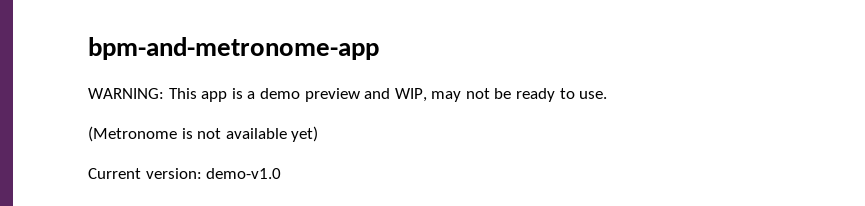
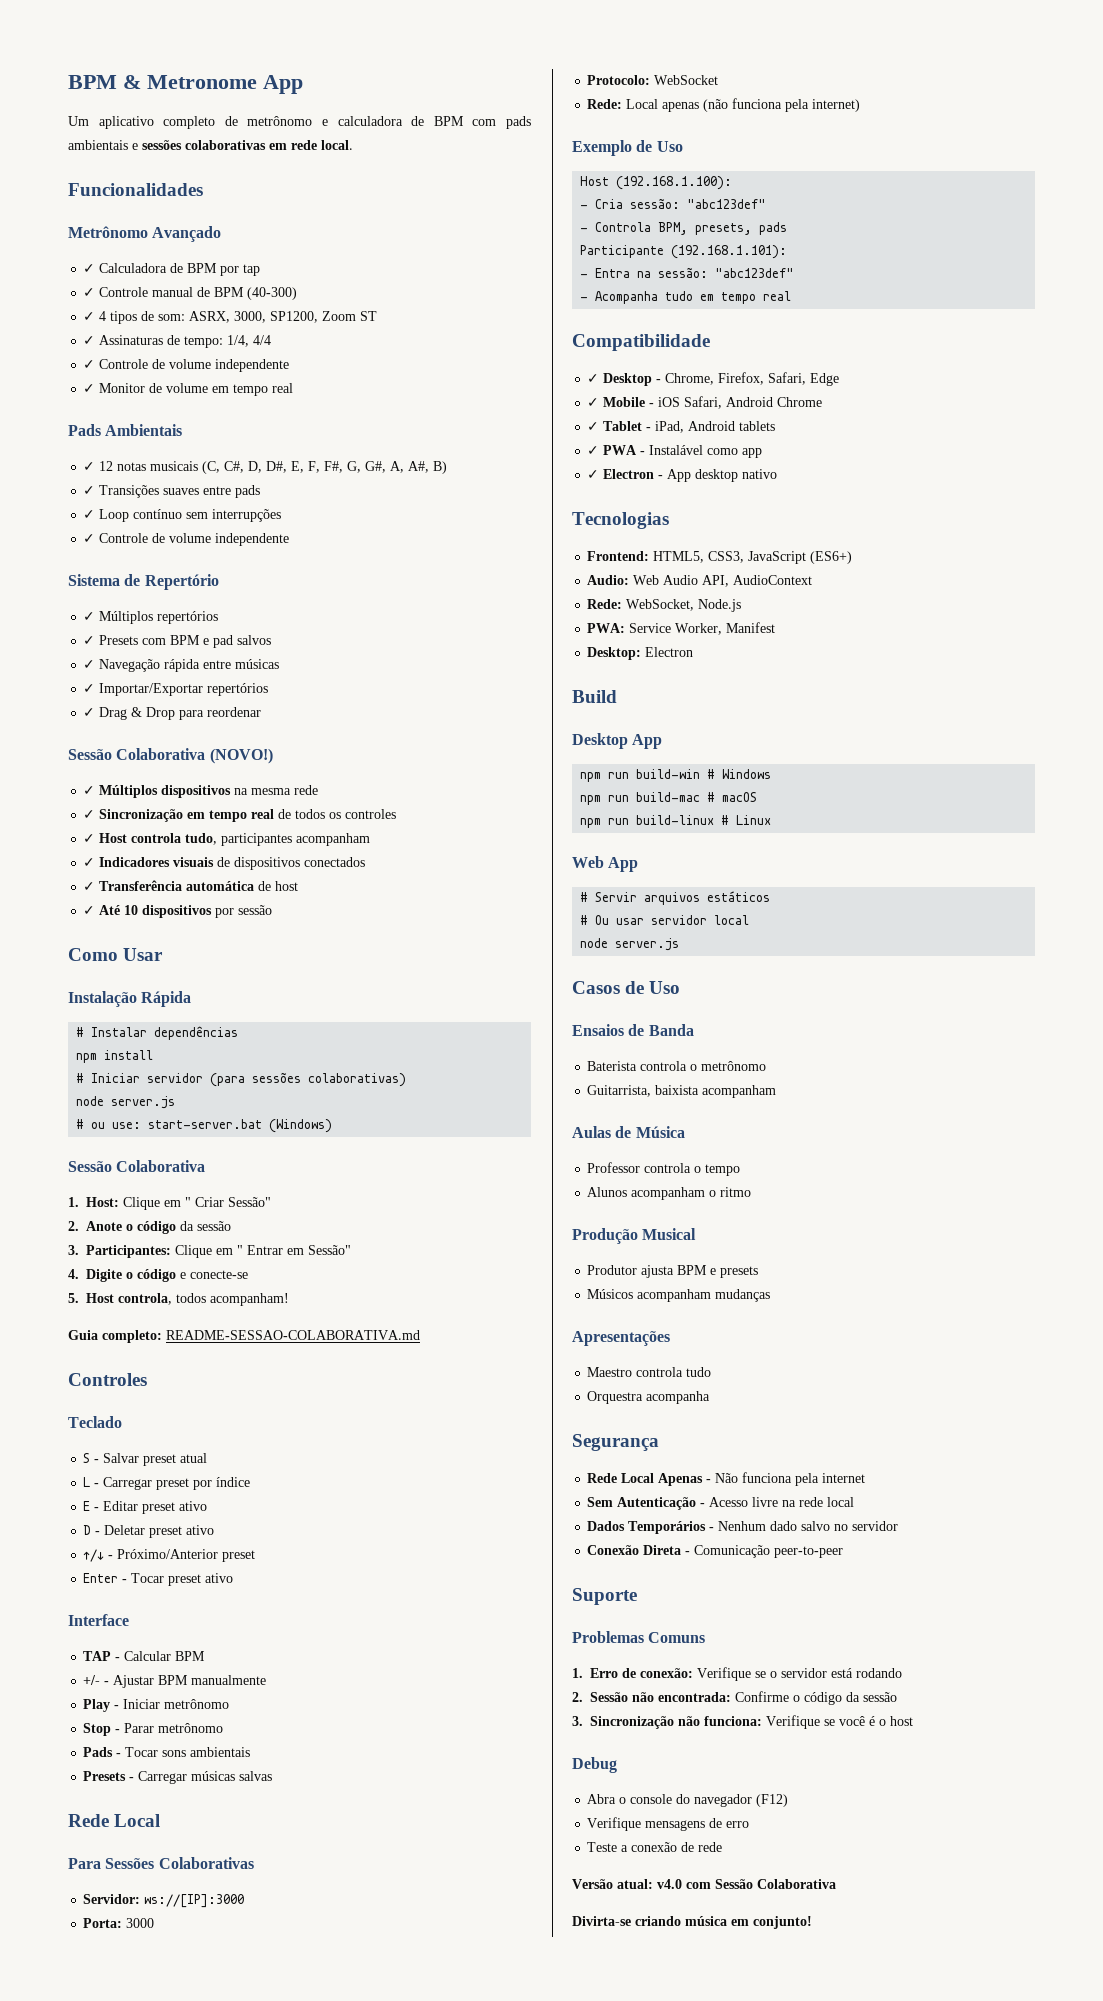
[88,37,379,60] [88,88,608,102] [88,126,319,142] [88,168,282,179] bpm-and-metronome-app // WARNING: This app is a demo preview and WIP, may not be ready to use. // (Metronome is not available yet) // Current version: demo-v1.0 -> [68,75,303,94] [68,116,532,129] [68,140,353,150] [68,183,203,196] [68,226,222,242] [83,263,261,276] [83,287,298,300] [83,311,378,324] [83,335,272,348] [83,359,290,372] [83,383,294,396] [68,424,183,436] [83,461,448,474] [83,485,261,498] [83,509,282,522] [83,533,290,546] [68,574,219,590] [83,611,219,624] [83,635,272,648] [83,659,280,672] [83,683,269,696] [83,707,262,720] [68,748,273,764] [83,785,319,798] [83,809,397,822] [83,833,371,846] [83,857,366,870] [83,880,299,891] [83,905,273,918] [68,948,164,961] [68,991,192,1007] [76,1026,239,1040] [76,1050,154,1063] [76,1072,407,1087] [76,1096,176,1109] [76,1119,333,1133] [68,1160,206,1172] [68,1197,271,1210] [68,1221,231,1234] [68,1245,351,1258] [68,1269,248,1282] [68,1293,289,1306] [68,1330,420,1343] [68,1373,147,1386] [68,1416,122,1428] [83,1453,208,1466] [83,1477,251,1490] [83,1501,208,1514] [83,1525,215,1538] [83,1549,256,1562] [83,1573,234,1586] [68,1614,129,1626] [83,1651,206,1661] [83,1675,267,1688] [83,1699,230,1712] [83,1723,224,1736] [83,1747,251,1757] [83,1771,273,1784] [68,1814,161,1827] [68,1857,254,1869] [83,1894,245,1908] [83,1918,155,1928] [587,75,719,85] [587,98,861,112] [572,140,683,156] [580,176,733,190] [580,198,767,209] [580,222,788,235] [580,245,788,259] [580,267,795,278] [580,291,792,304] [572,334,710,351] [587,372,840,386] [587,396,823,409] [587,421,776,433] [587,445,763,458] [587,469,778,482] [572,512,669,529] [587,551,853,564] [587,575,813,587] [587,599,742,612] [587,622,776,635] [587,647,694,660] [572,690,617,703] [572,733,663,749] [580,769,772,782] [580,792,758,805] [580,815,772,828] [572,856,639,872] [580,891,771,905] [580,915,750,925] [580,938,680,951] [572,981,681,994] [572,1024,694,1036] [587,1061,767,1071] [587,1085,777,1098] [572,1126,685,1138] [587,1162,741,1176] [587,1187,752,1200] [572,1228,697,1244] [587,1265,759,1278] [587,1289,771,1302] [572,1331,670,1346] [587,1367,712,1377] [587,1391,711,1404] [572,1434,659,1451] [587,1472,866,1486] [587,1497,855,1510] [587,1521,899,1534] [587,1545,844,1558] [572,1588,637,1605] [572,1631,706,1643] [572,1667,902,1681] [572,1691,897,1705] [572,1715,913,1729] [572,1757,617,1773] [587,1794,789,1807] [587,1817,750,1831] [587,1842,723,1852] [572,1879,836,1889] [572,1916,812,1929] BPM & Metronome App // Um aplicativo completo de metrônomo e calculadora de BPM com pads ambientais e sessões colaborativas em rede local. // Funcionalidades // Metrônomo Avançado // ✓ Calculadora de BPM por tap // ✓ Controle manual de BPM (40-300) // ✓ 4 tipos de som: ASRX, 3000, SP1200, Zoom ST // ✓ Assinaturas de tempo: 1/4, 4/4 // ✓ Controle de volume independente // ✓ Monitor de volume em tempo real // Pads Ambientais // ✓ 12 notas musicais (C, C#, D, D#, E, F, F#, G, G#, A, A#, B) // ✓ Transições suaves entre pads // ✓ Loop contínuo sem interrupções // ✓ Controle de volume independente // Sistema de Repertório // ✓ Múltiplos repertórios // ✓ Presets com BPM e pad salvos // ✓ Navegação rápida entre músicas // ✓ Importar/Exportar repertórios // ✓ Drag & Drop para reordenar // Sessão Colaborativa (NOVO!) // ✓ Múltiplos dispositivos na mesma rede // ✓ Sincronização em tempo real de todos os controles // ✓ Host controla tudo, participantes acompanham // ✓ Indicadores visuais de dispositivos conectados // ✓ Transferência automática de host // ✓ Até 10 dispositivos por sessão // Como Usar // Instalação Rápida // # Instalar dependências // npm install // # Iniciar servidor (para sessões colaborativas) // node server.js // # ou use: start-server.bat (Windows) // Sessão Colaborativa // 1. Host: Clique em " Criar Sessão" // 2. Anote o código da sessão // 3. Participantes: Clique em " Entrar em Sessão" // 4. Digite o código e conecte-se // 5. Host controla, todos acompanham! // Guia completo: README-SESSAO-COLABORATIVA.md // Controles // Teclado // S - Salvar preset atual // L - Carregar preset por índice // E - Editar preset ativo // D - Deletar preset ativo // ↑/↓ - Próximo/Anterior preset // Enter - Tocar preset ativo // Interface // TAP - Calcular BPM // +/- - Ajustar BPM manualmente // Play - Iniciar metrônomo // Stop - Parar metrônomo // Pads - Tocar sons ambientais // Presets - Carregar músicas salvas // Rede Local // Para Sessões Colaborativas // Servidor: ws://[IP]:3000 // Porta: 3000 // Protocolo: WebSocket // Rede: Local apenas (não funciona pela internet) // Exemplo de Uso // Host (192.168.1.100): // - Cria sessão: "abc123def" // - Controla BPM, presets, pads // Participante (192.168.1.101): // - Entra na sessão: "abc123def" // - Acompanha tudo em tempo real // Compatibilidade // ✓ Desktop - Chrome, Firefox, Safari, Edge // ✓ Mobile - iOS Safari, Android Chrome // ✓ Tablet - iPad, Android tablets // ✓ PWA - Instalável como app // ✓ Electron - App desktop nativo // Tecnologias // Frontend: HTML5, CSS3, JavaScript (ES6+) // Audio: Web Audio API, AudioContext // Rede: WebSocket, Node.js // PWA: Service Worker, Manifest // Desktop: Electron // Build // Desktop App // npm run build-win # Windows // npm run build-mac # macOS // npm run build-linux # Linux // Web App // # Servir arquivos estáticos // # Ou usar servidor local // node server.js // Casos de Uso // Ensaios de Banda // Baterista controla o metrônomo // Guitarrista, baixista acompanham // Aulas de Música // Professor controla o tempo // Alunos acompanham o ritmo // Produção Musical // Produtor ajusta BPM e presets // Músicos acompanham mudanças // Apresentações // Maestro controla tudo // Orquestra acompanha // Segurança // Rede Local Apenas - Não funciona pela internet // Sem Autenticação - Acesso livre na rede local // Dados Temporários - Nenhum dado salvo no servidor // Conexão Direta - Comunicação peer-to-peer // Suporte // Problemas Comuns // 1. Erro de conexão: Verifique se o servidor está rodando // 2. Sessão não encontrada: Confirme o código da sessão // 3. Sincronização não funciona: Verifique se você é o host // Debug // Abra o console do navegador (F12) // Verifique mensagens de erro // Teste a conexão de rede // Versão atual: v4.0 com Sessão Colaborativa // Divirta-se criando música em conjunto!

